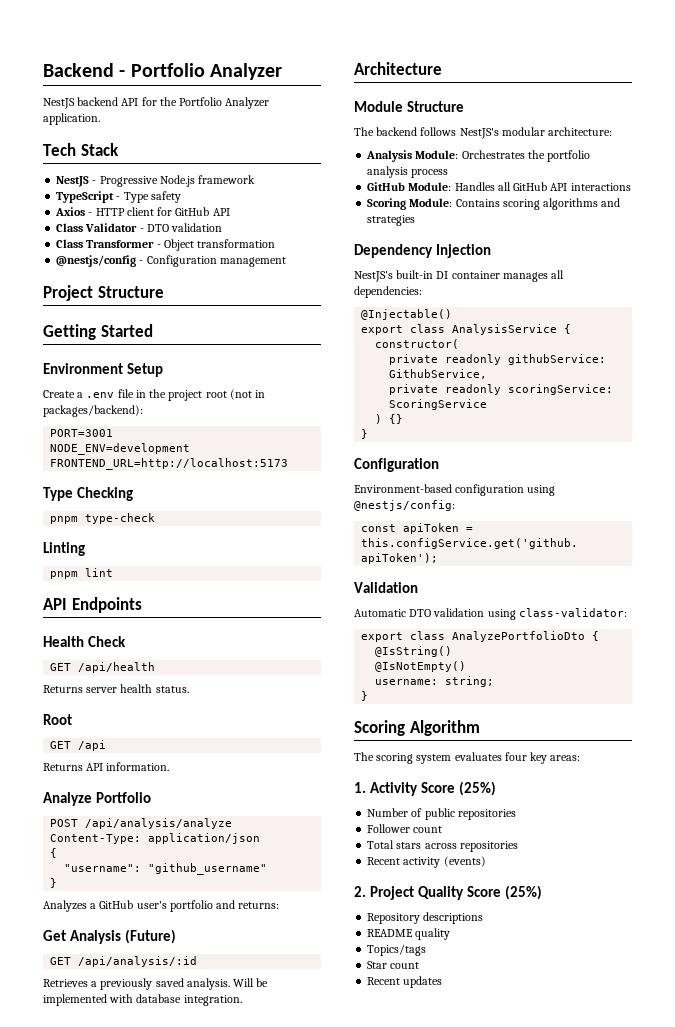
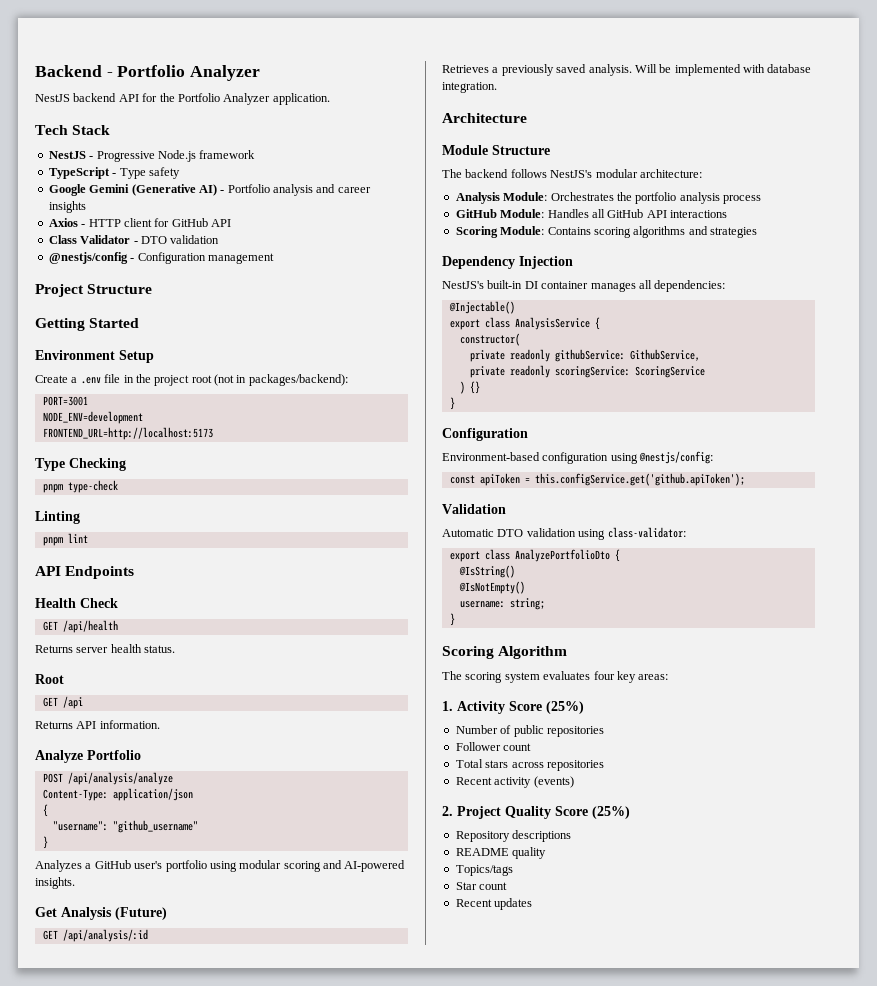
(181, 197) none -> [48,184,371,196] [48,201,86,213] // Google Gemini (Generative AI) - Portfolio analysis and career insights
[56,239,276,251] // Class Transformer - Object transformation -> (220, 239) none
[216,900,280,909] and returns: -> [209,860,406,872] [35,877,75,889] using modular scoring and AI-powered insights.

